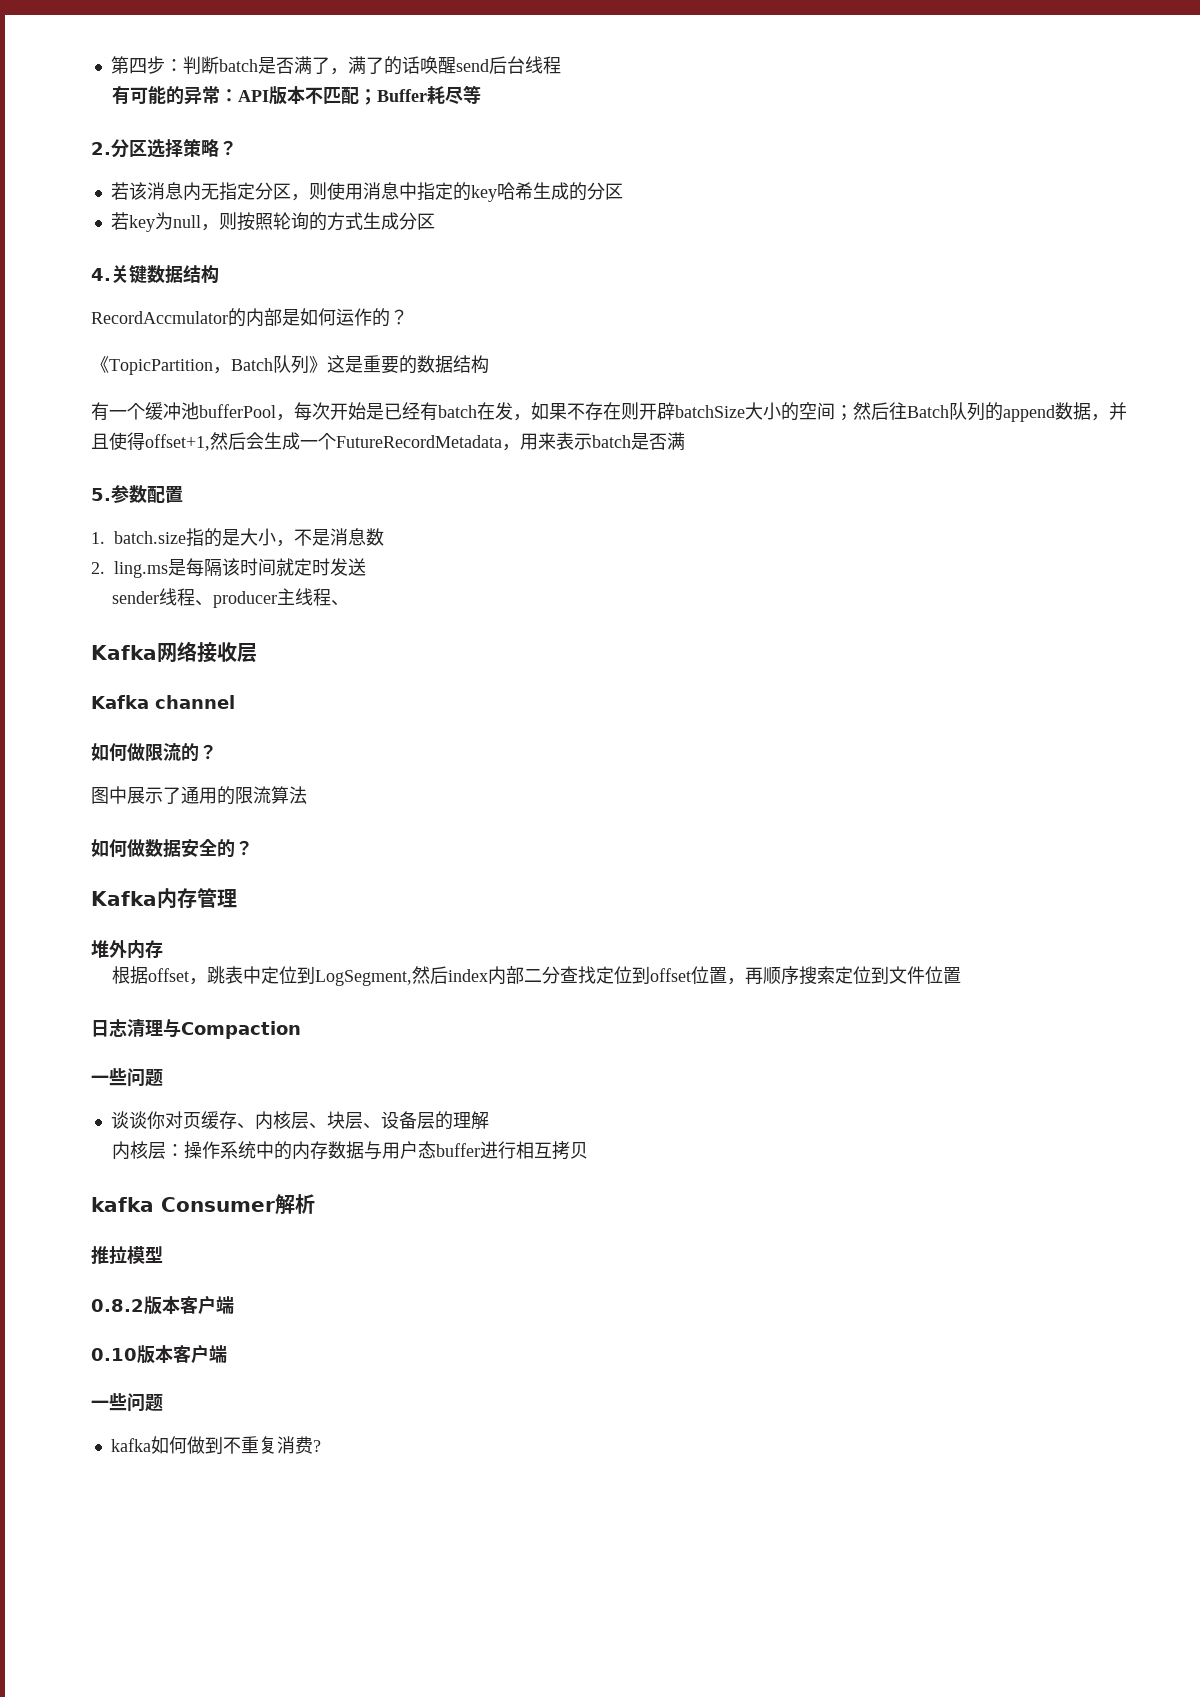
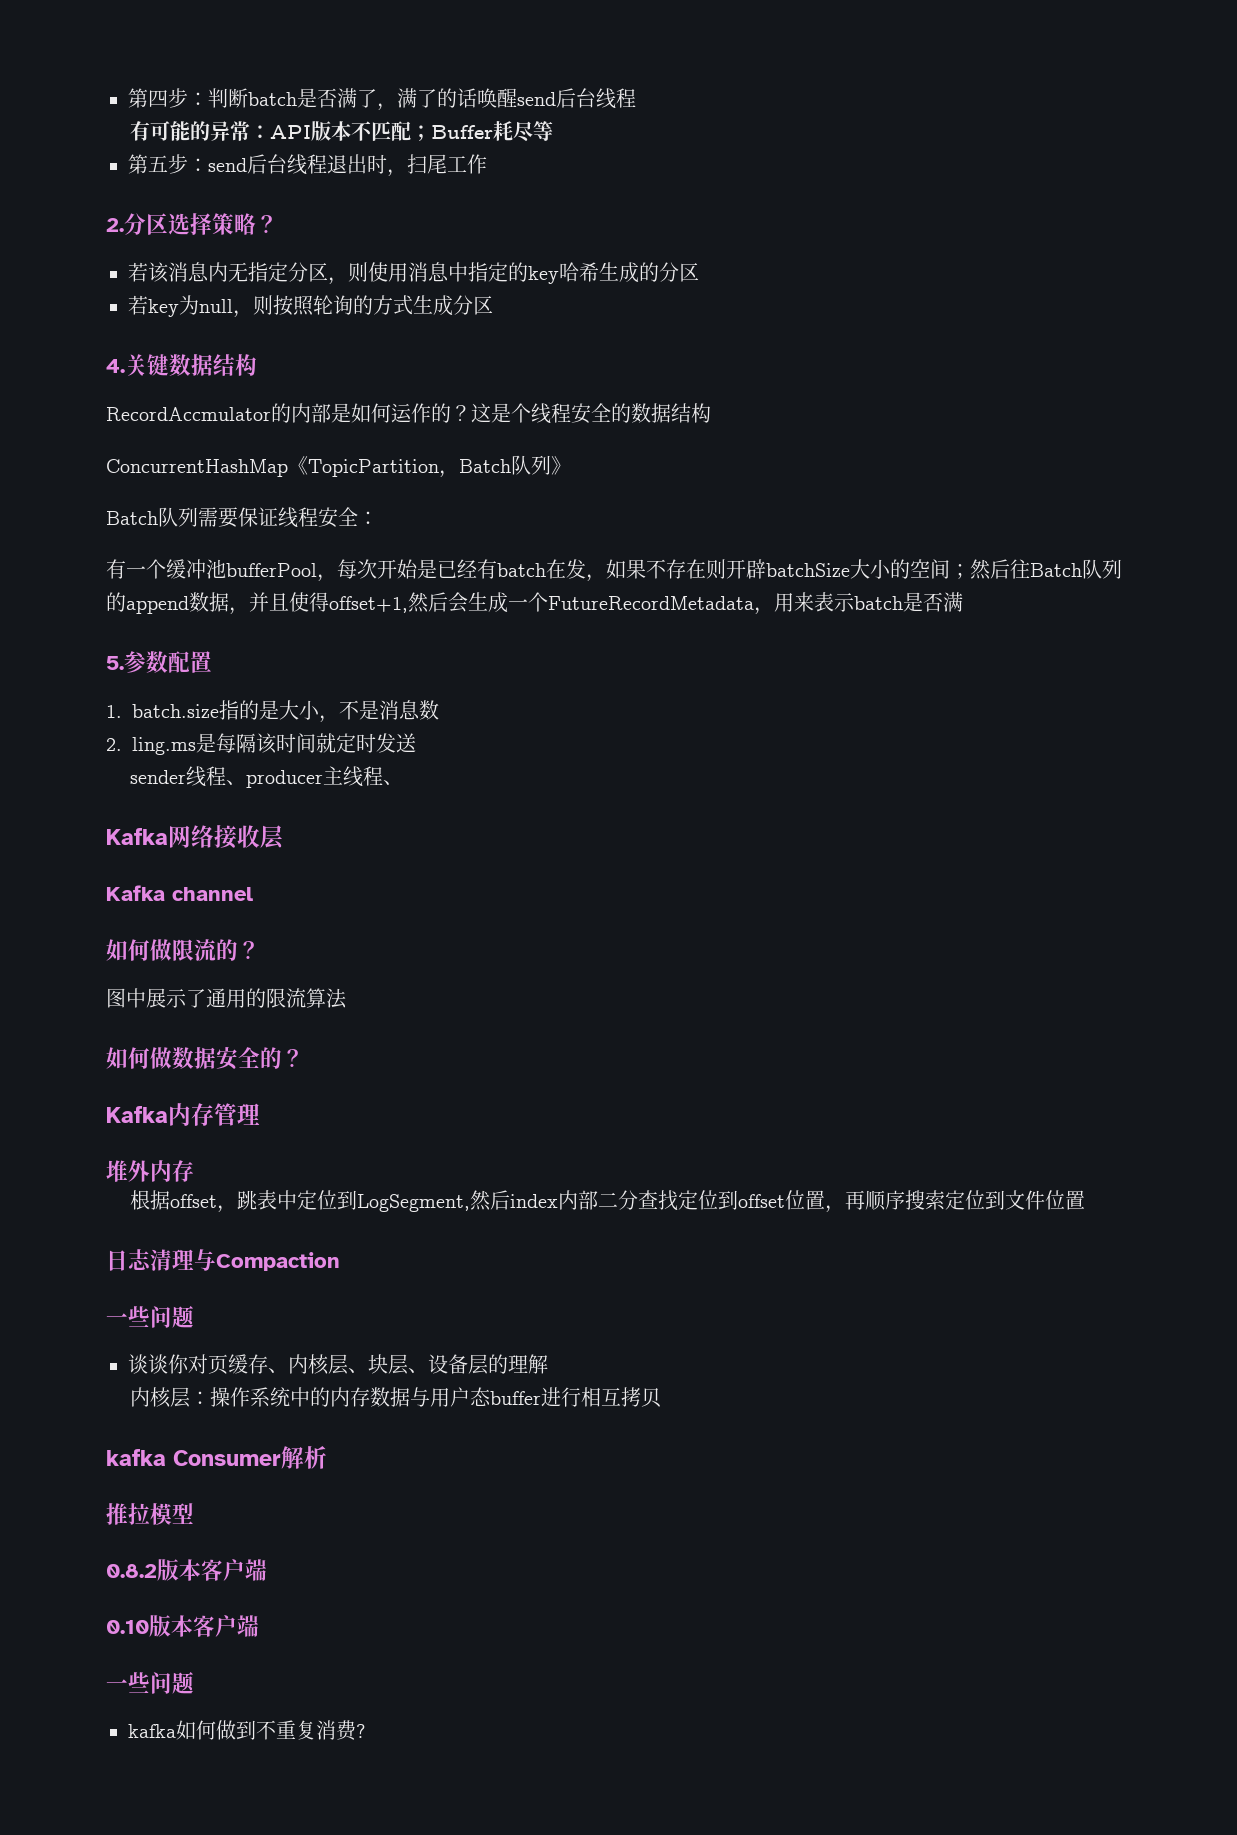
(481, 94) none -> [128,154,487,177] // 第五步：send后台线程退出时，扫尾工作
(408, 317) // -> [471,403,711,424] [106,459,288,477] 这是个线程安全的数据结构 // ConcurrentHashMap
[327,355,489,374] 这是重要的数据结构 -> [106,507,378,528] // Batch队列需要保证线程安全：

